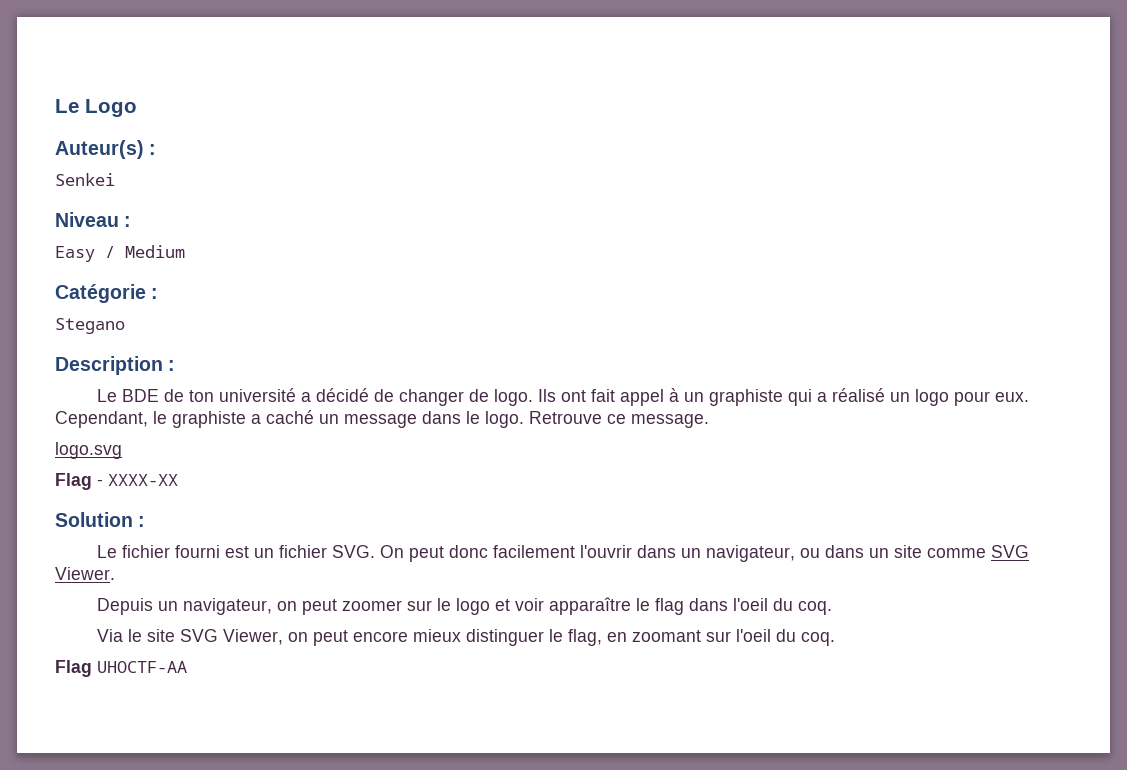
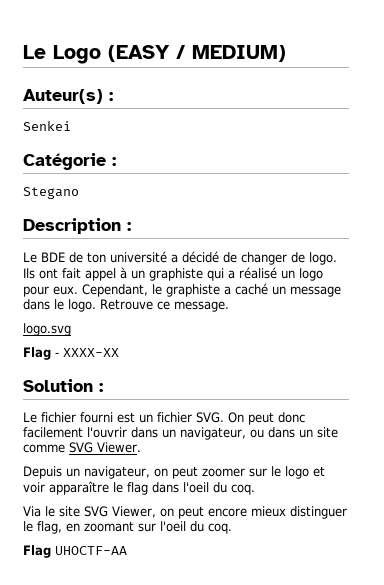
(137, 108) none -> [108,45,286,62] (EASY / MEDIUM)
[55,212,132,227] [55,245,185,262] // Niveau : // Easy / Medium -> (71, 126) none

